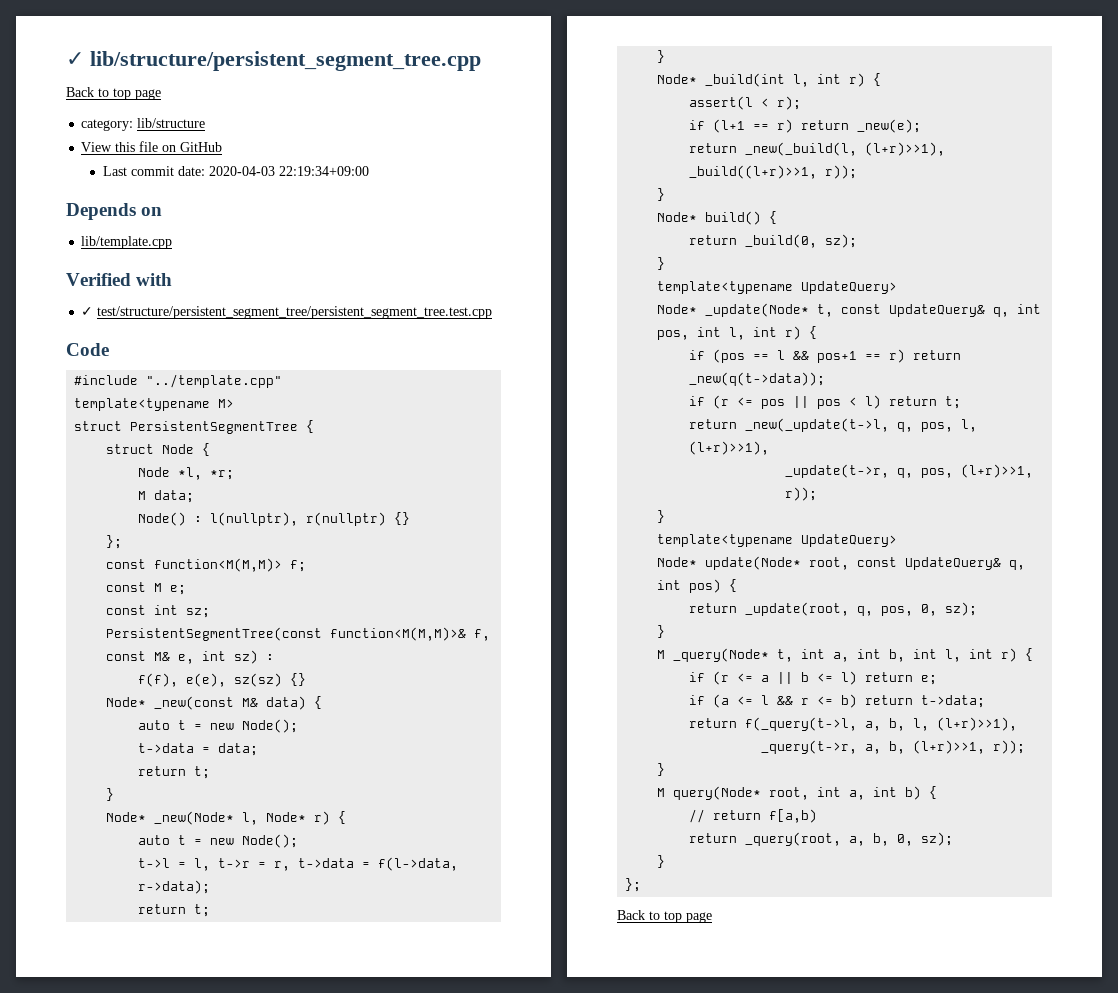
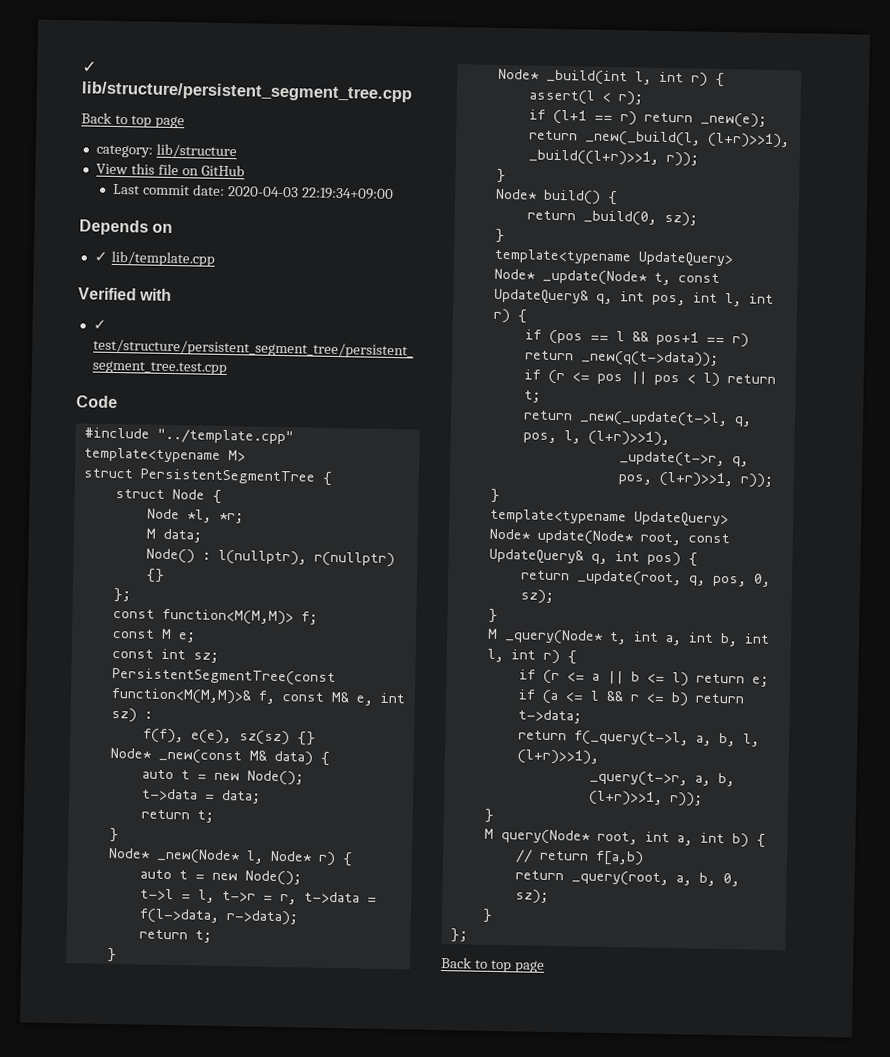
(163, 211) none -> [93,251,108,262] ✓

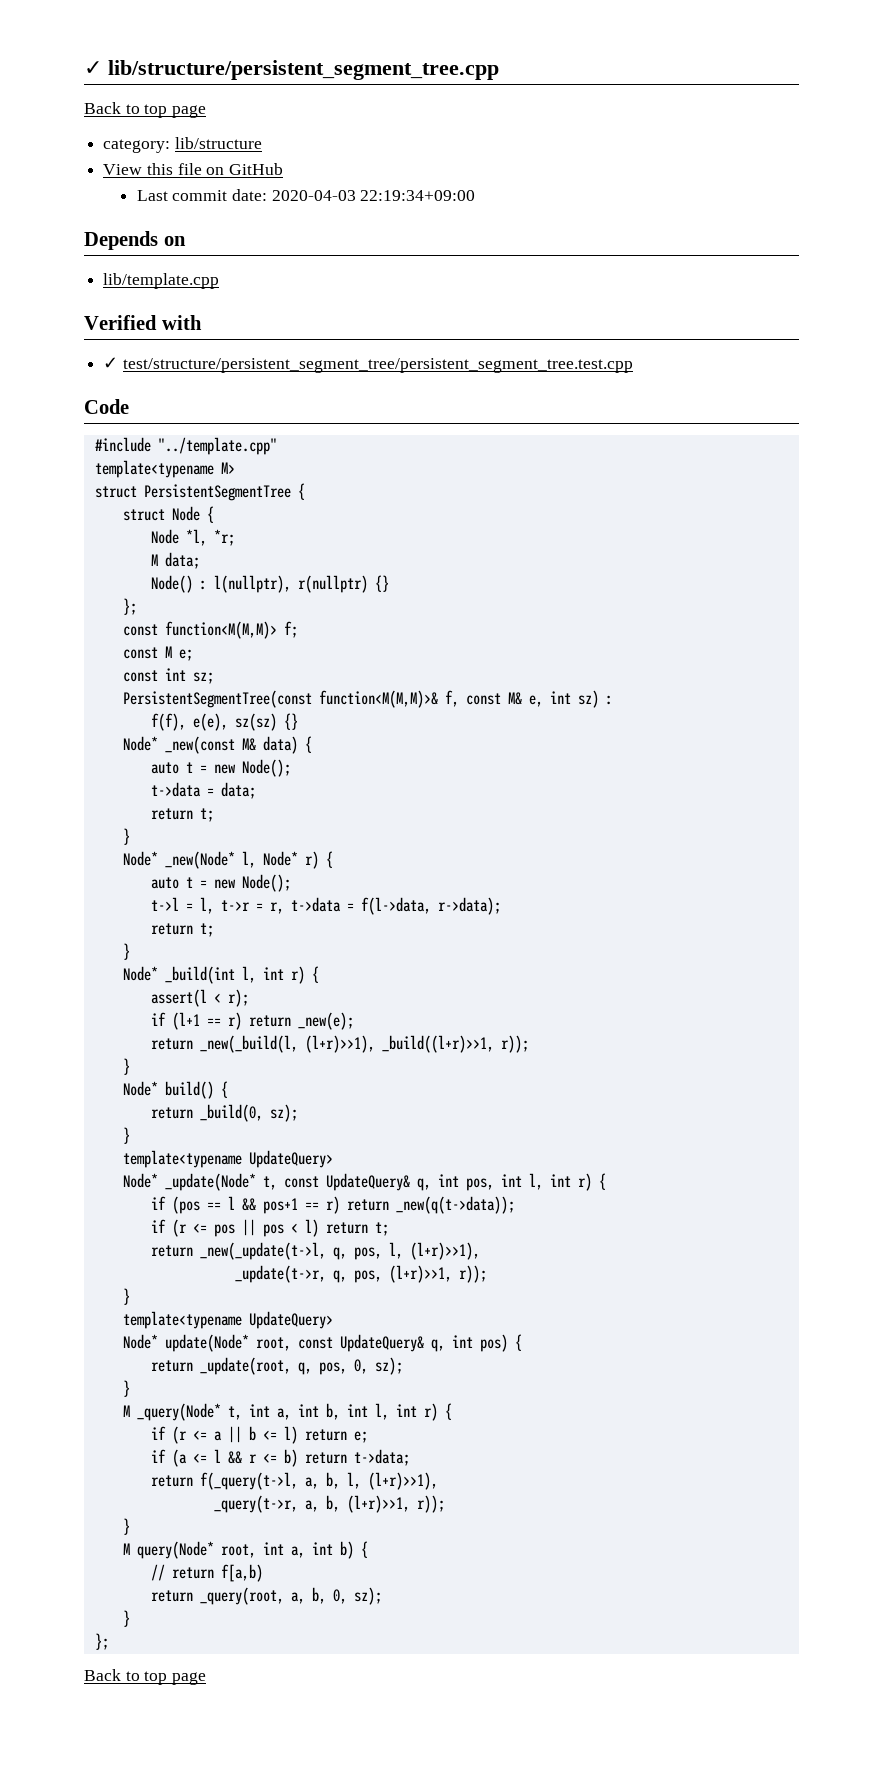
[93,251,108,262] ✓ -> (186, 241) none

